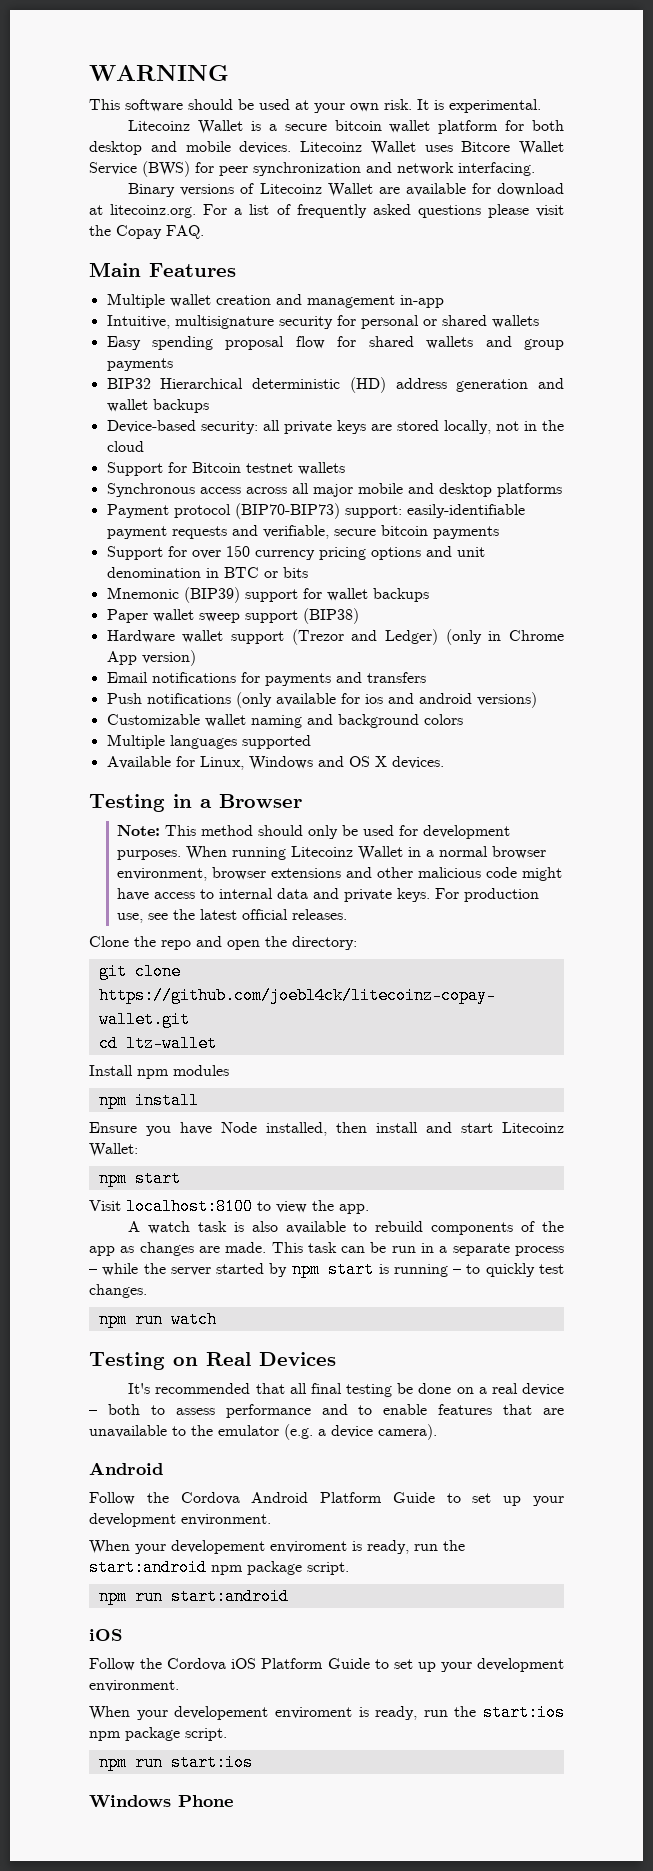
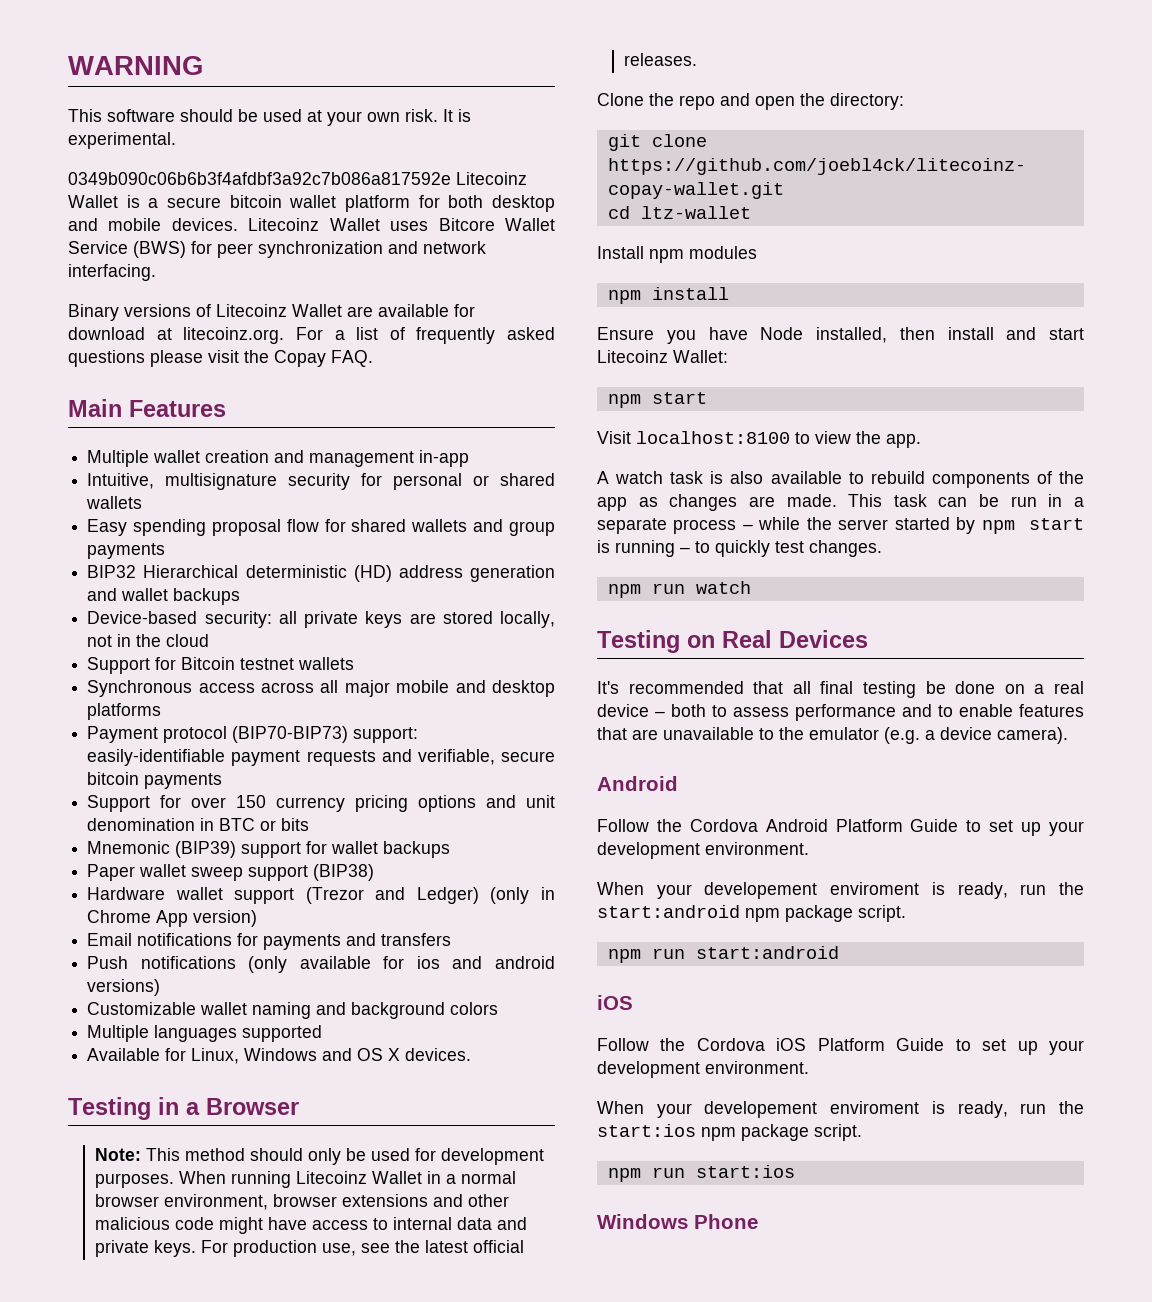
(541, 106) none -> [68,172,451,185] 0349b090c06b6b3f4afdbf3a92c7b086a817592e

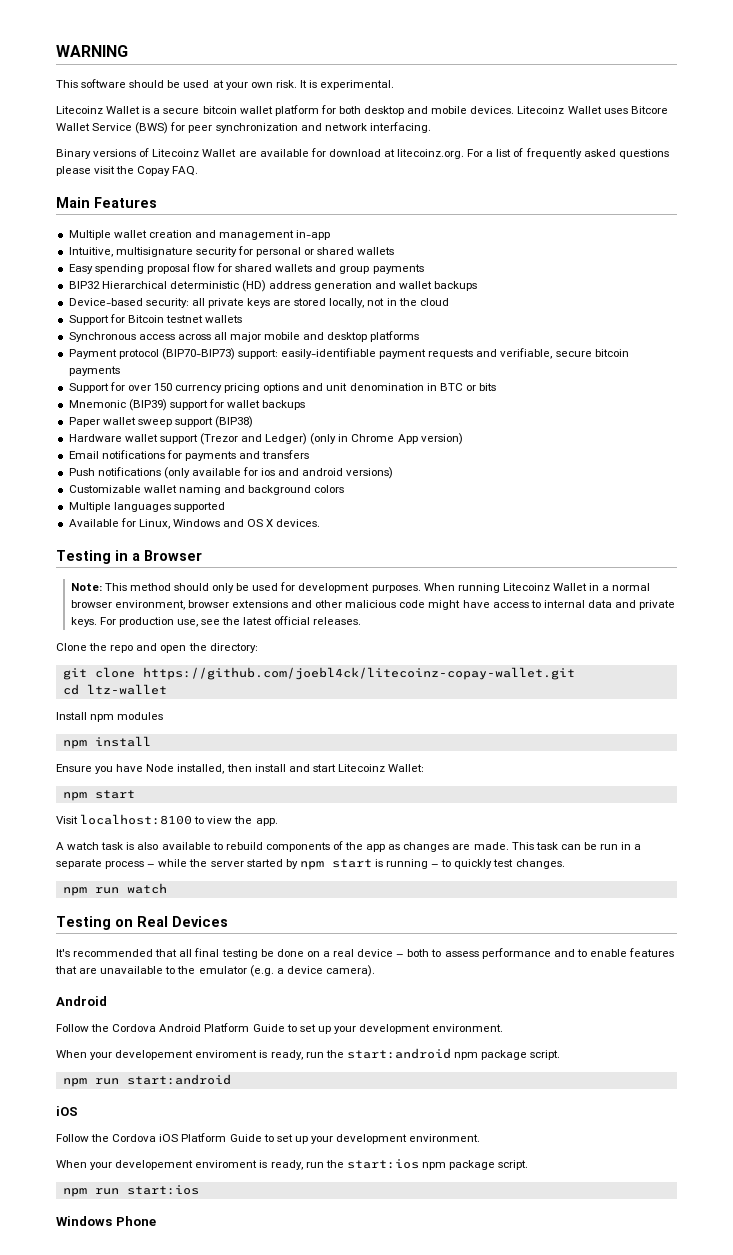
[68,172,451,185] 0349b090c06b6b3f4afdbf3a92c7b086a817592e -> (395, 85) none

